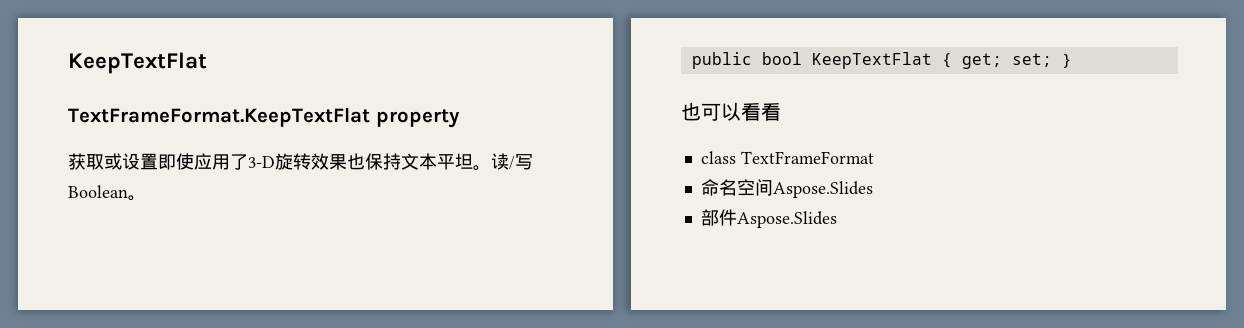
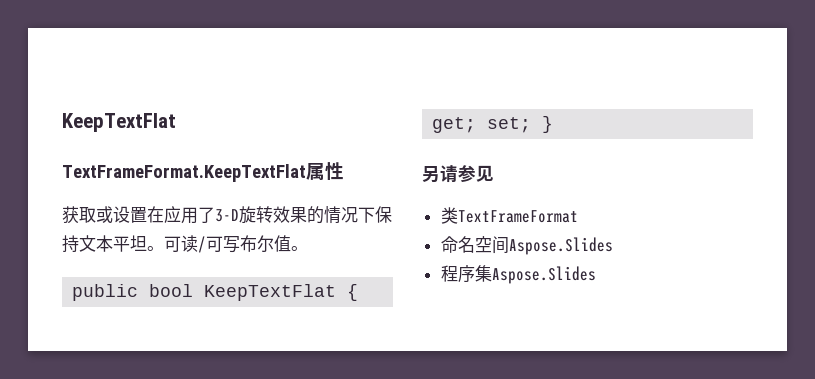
[375,109,460,128] property -> [306,162,344,180] 属性
[158,153,194,170] 即使 -> [147,206,164,223] 在
[347,153,365,170] 也 -> [307,206,375,224] 的情况下
[491,153,533,170] [68,185,128,198] 读/写Boolean -> [164,235,291,253] 可读/可写布尔值
[681,102,781,121] [700,151,736,164] 也可以看看 // class -> [422,165,494,183] [440,207,458,224] 另请参见 // 类
[700,209,737,226] 部件 -> [440,265,492,283] 程序集

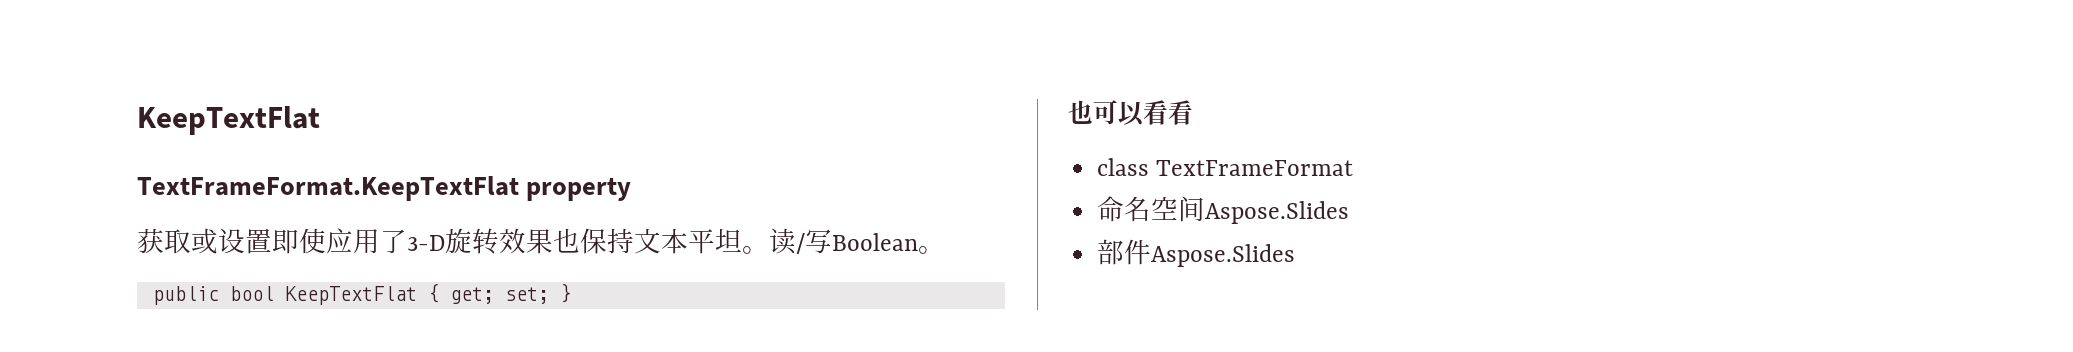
[306,162,344,180] 属性 -> [526,177,632,201] property
[147,206,164,223] 在 -> [272,228,326,254] 即使
[307,206,375,224] 的情况下 -> [553,228,580,253] 也
[164,235,291,253] 可读/可写布尔值 -> [769,228,918,255] 读/写Boolean
[422,165,494,183] [440,207,458,224] 另请参见 // 类 -> [1068,100,1193,126] [1097,158,1150,176] 也可以看看 // class
[440,265,492,283] 程序集 -> [1097,239,1152,265] 部件

